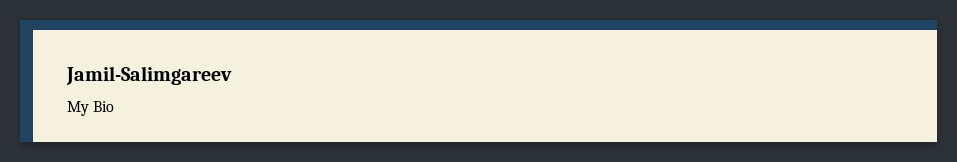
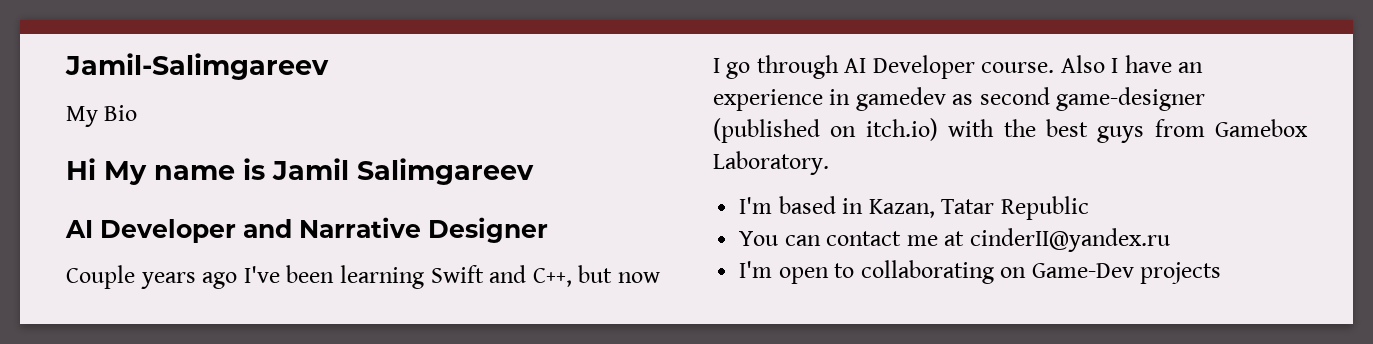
(115, 106) none -> [66,158,534,185] [65,217,548,243] [66,265,660,289] [713,55,1204,79] [713,87,1206,111] [713,118,1308,143] [713,151,829,175] [739,196,1089,220] [739,228,1170,252] [739,260,1222,284] // Hi My name is Jamil Salimgareev // AI Developer and Narrative Designer // Couple years ago I've been learning Swift and C++, but now I go through AI Developer course. Also I have an experience in gamedev as second game-designer (published on itch.io) with the best guys from Gamebox Laboratory. // I'm based in Kazan, Tatar Republic // You can contact me at cinderII@yandex.ru // I'm open to collaborating on Game-Dev projects

